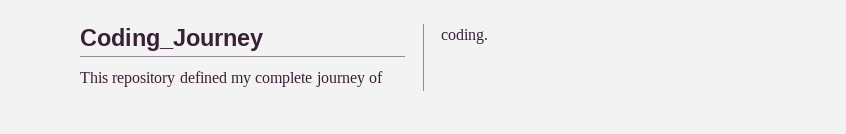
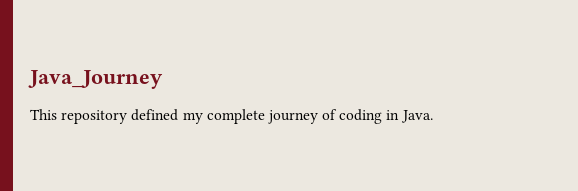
[80,28,263,51] Coding_Journey -> [28,70,163,89] Java_Journey
[441,29,488,44] coding. -> [339,109,433,124] coding in Java.

